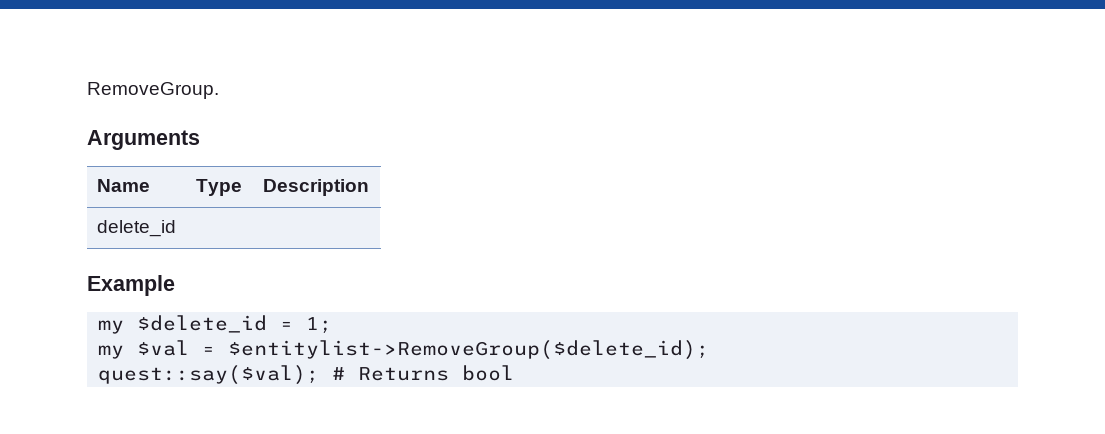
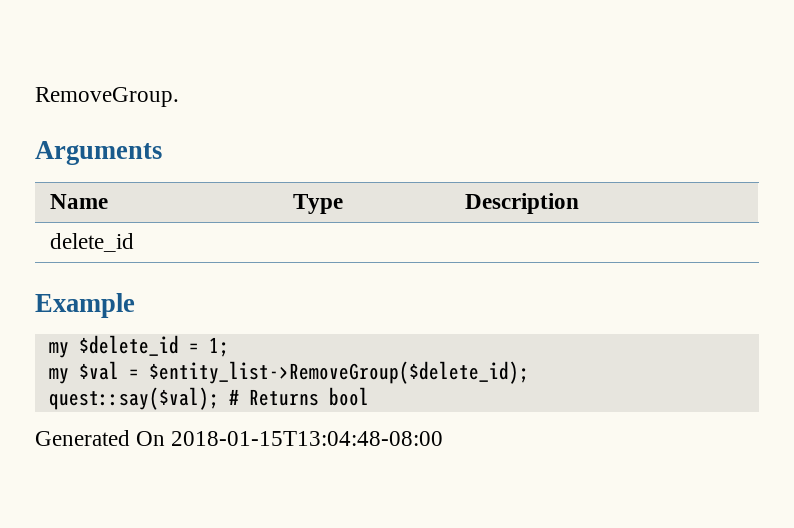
[228,340,710,360] $entitylist->RemoveGroup($delete_id); -> [148,361,529,384] $entity_list->RemoveGroup($delete_id);
(515, 373) none -> [35,430,444,446] // Generated On 2018-01-15T13:04:48-08:00

